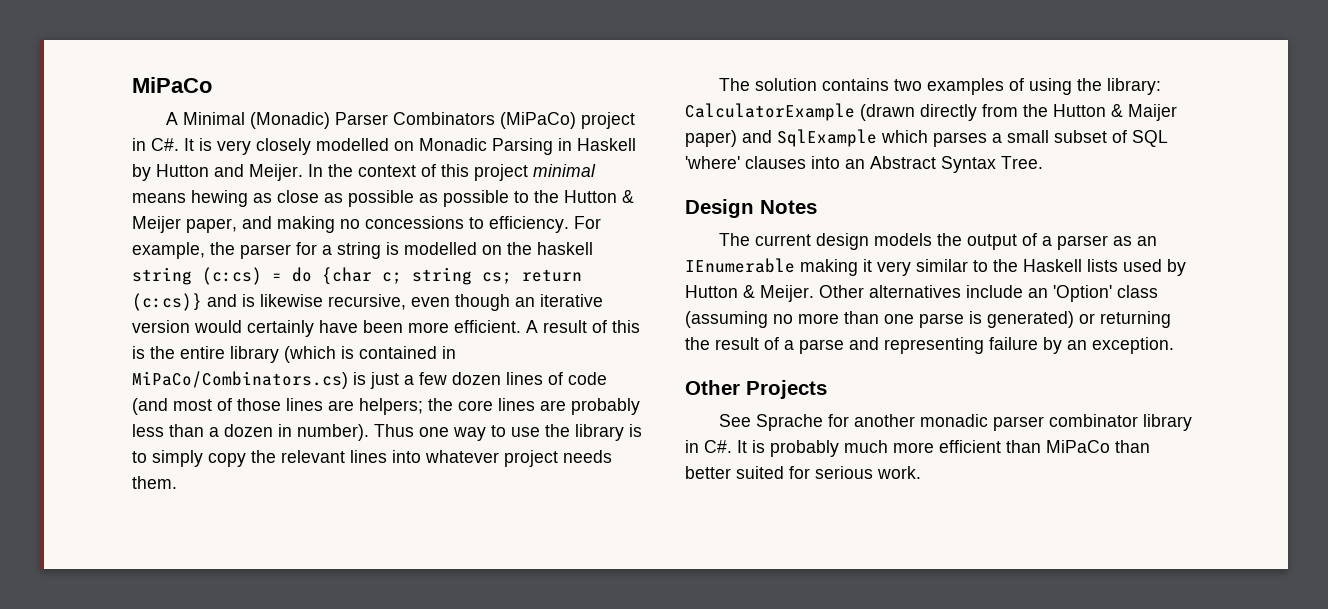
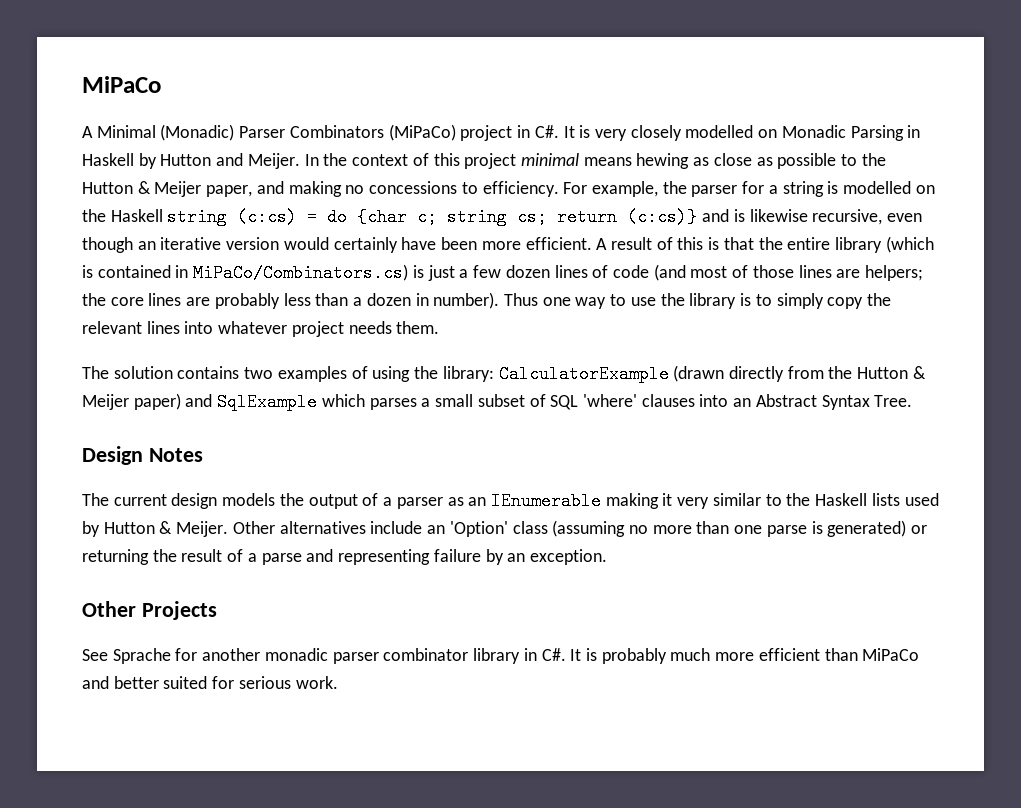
[419,190,509,207] as possible -> (837, 161) none
[537,242,593,255] haskell -> [110,209,163,222] Haskell
(145, 352) none -> [723,237,754,250] that
[1128,104,1177,121] Maijer -> [82,394,129,410] Meijer
[1115,440,1150,453] than -> [82,676,109,689] and

